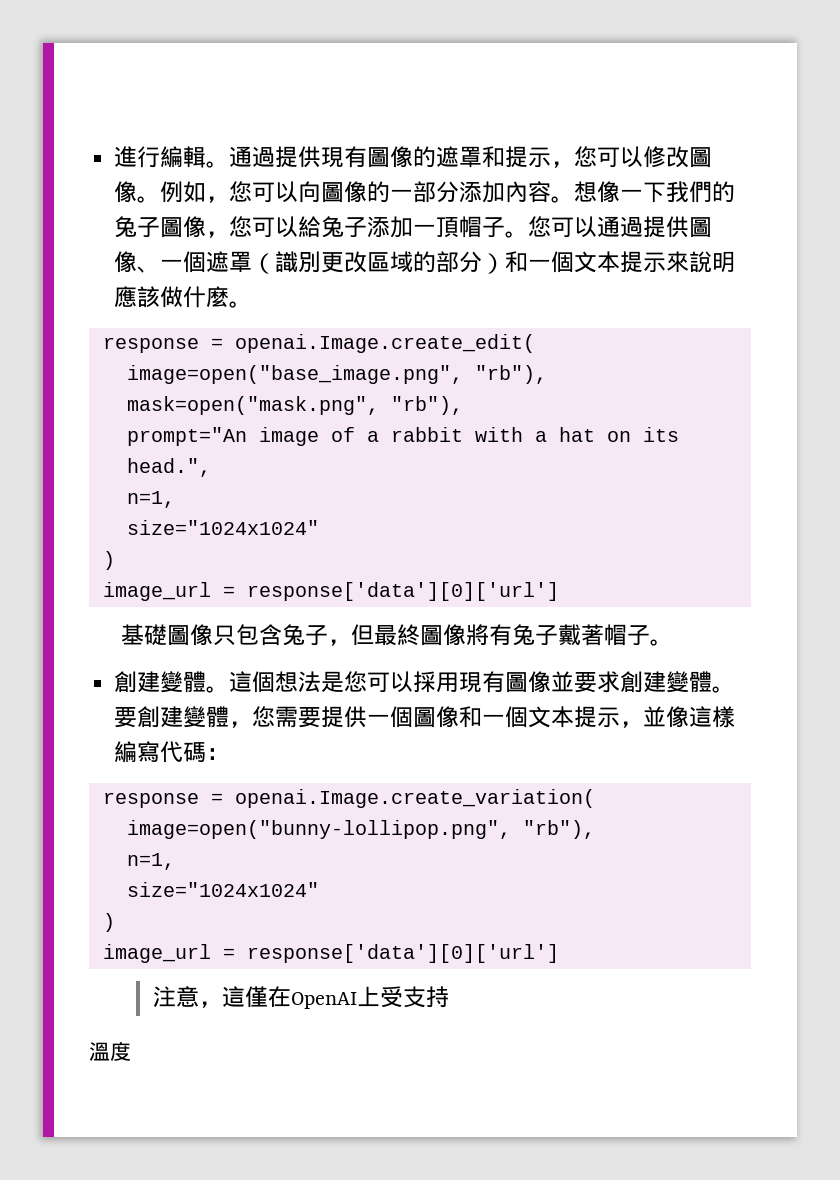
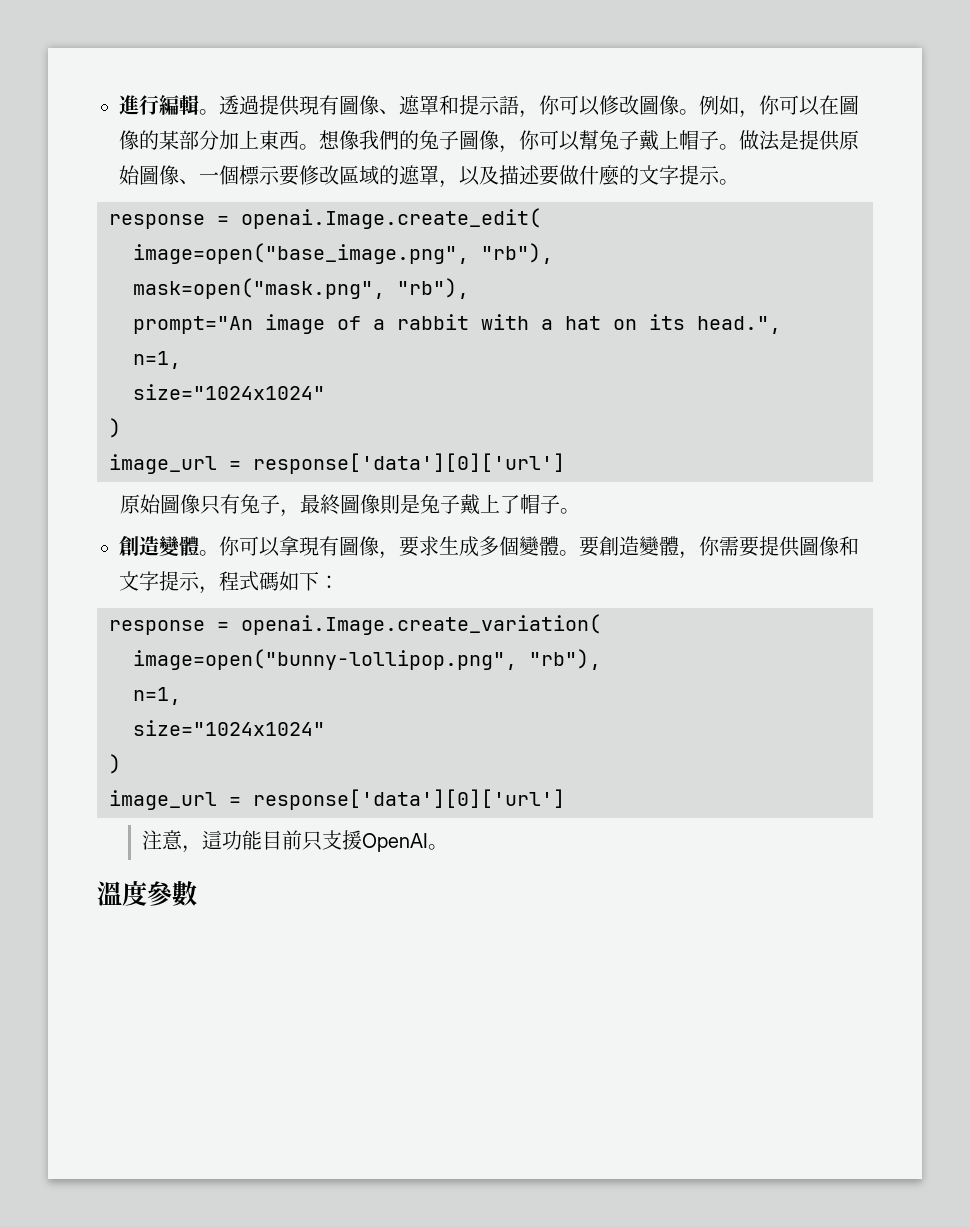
[229,146,253,167] 通 -> [219,95,239,115] 透
[413,146,437,168] 的 -> [379,109,399,114] 、
[551,146,598,168] ，您 -> [499,95,560,118] 語，你
[229,181,736,203] [114,216,713,238] [114,251,736,274] [114,286,230,308] 您可以向圖像的一部分添加內容。想像一下我們的兔子圖像，您可以給兔子添加一頂帽子。您可以通過提供圖像、一個遮罩（識別更改區域的部分）和一個文本提示來說明應該做什麼 -> [759,95,859,116] [119,130,859,153] [119,165,720,188] 你可以在圖像的某部分加上東西。想像我們的兔子圖像，你可以幫兔子戴上帽子。做法是提供原始圖像、一個標示要修改區域的遮罩，以及描述要做什麼的文字提示
[120,624,673,646] [114,671,736,693] [114,706,736,728] [114,741,207,763] 基礎圖像只包含兔子，但最終圖像將有兔子戴著帽子。 // 創建變體。這個想法是您可以採用現有圖像並要求創建變體。要創建變體，您需要提供一個圖像和一個文本提示，並像這樣編寫代碼 -> [119,494,580,517] [119,536,859,559] [119,571,319,594] 原始圖像只有兔子，最終圖像則是兔子戴上了帽子。 // 創造變體。你可以拿現有圖像，要求生成多個變體。要創造變體，你需要提供圖像和文字提示，程式碼如下
[244,986,449,1009] 僅在OpenAI上受支持 -> [222,830,449,852] 功能目前只支援OpenAI。
(131, 1051) none -> [147,881,197,906] 參數

